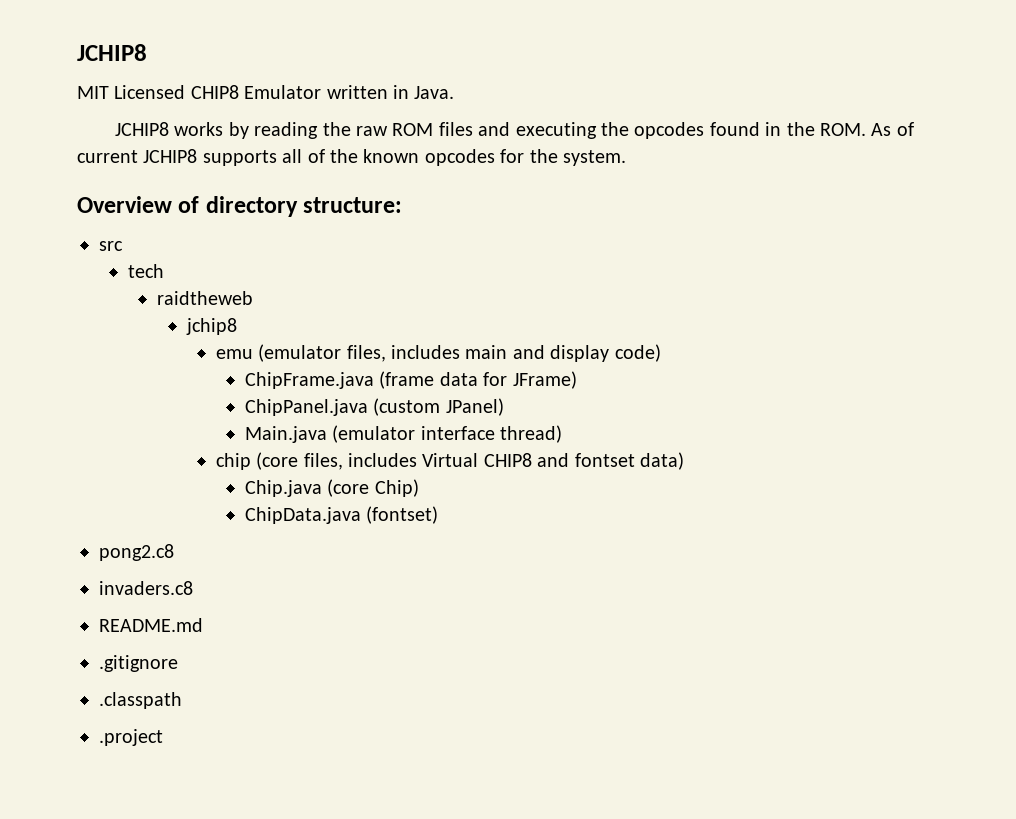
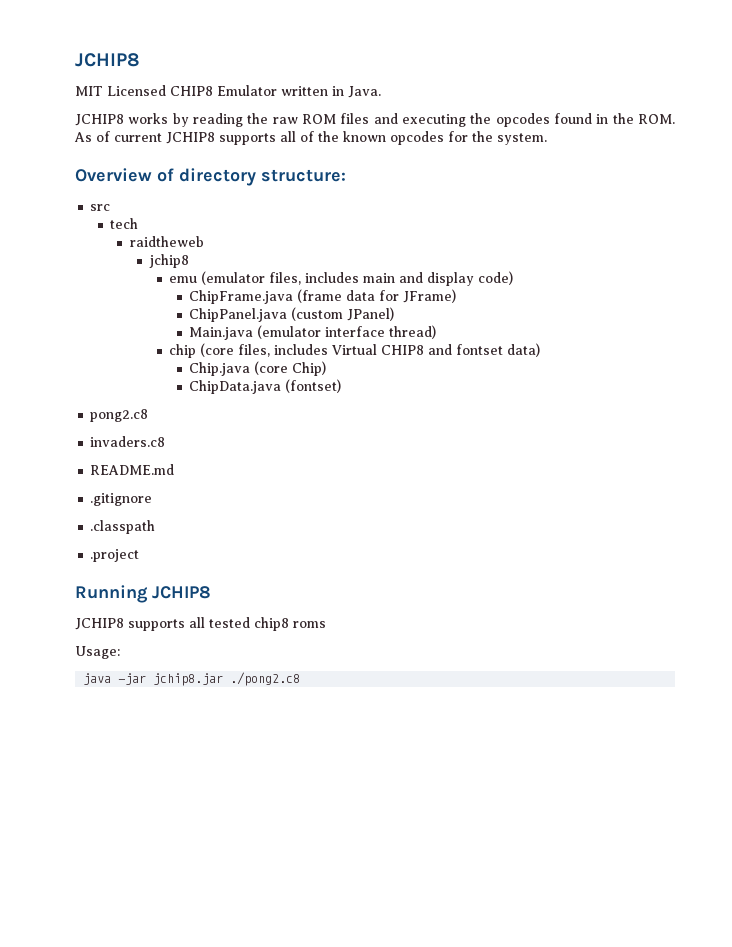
(163, 737) none -> [75,585,211,603] [75,617,326,631] [75,646,120,659] [83,672,301,686] // Running JCHIP8 // JCHIP8 supports all tested chip8 roms // Usage: // java -jar jchip8.jar ./pong2.c8

